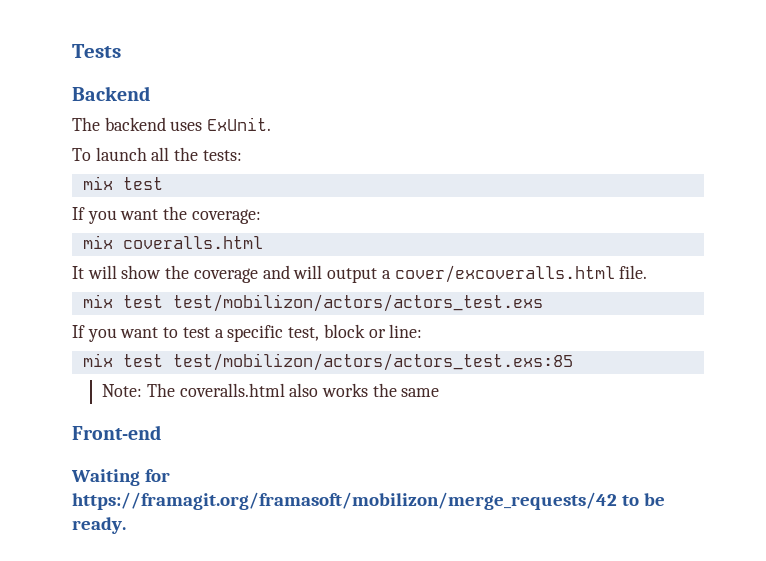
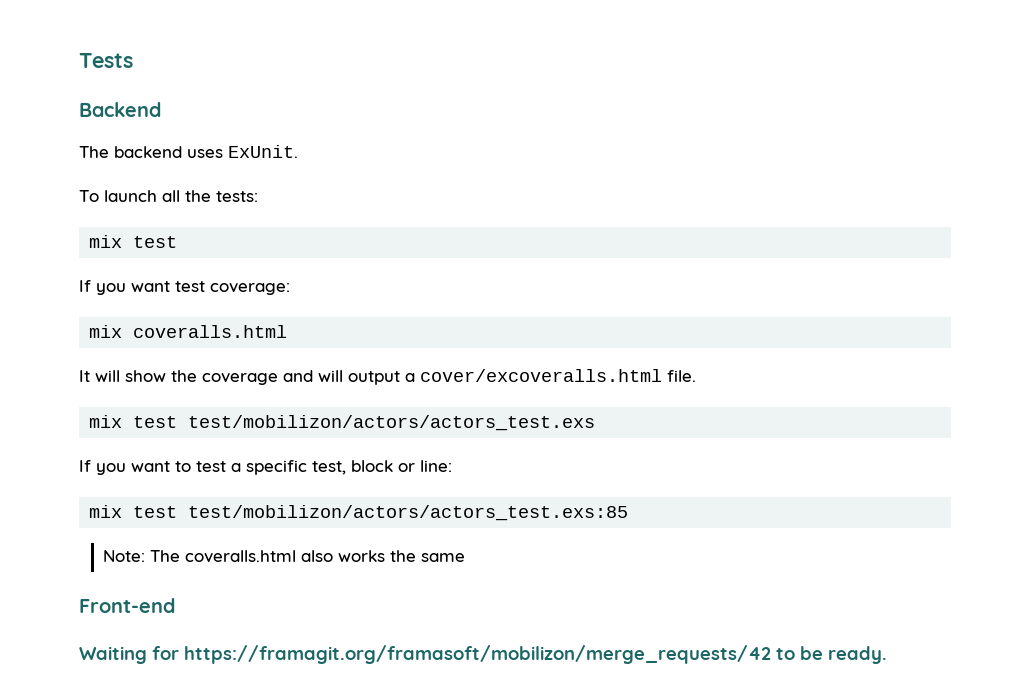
[163,206,188,220] the -> [175,281,205,292] test

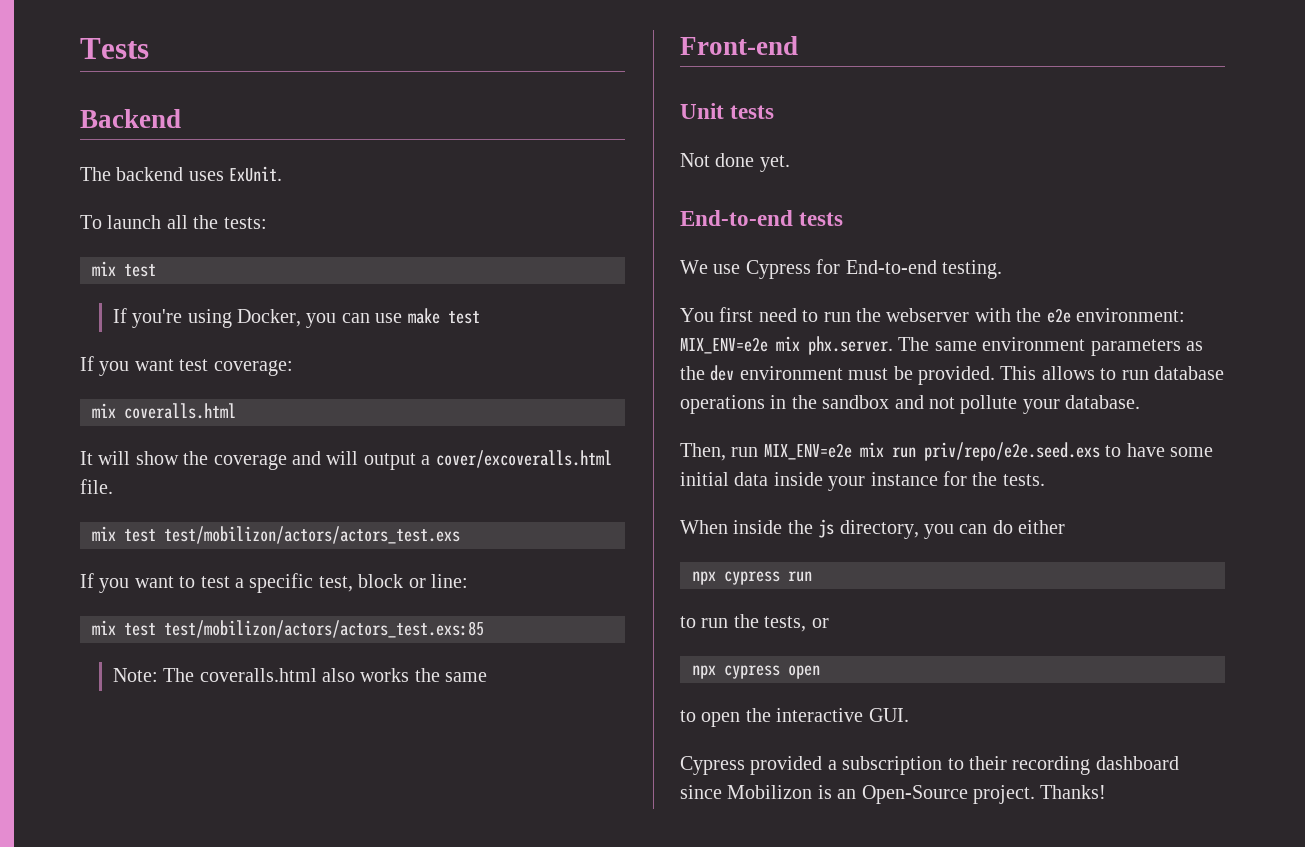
(178, 242) none -> [112,308,480,328] // If you're using Docker, you can use make test
[79,645,887,664] Waiting for https://framagit.org/framasoft/mobilizon/merge_requests/42 to be ready. -> [680,103,775,119] [680,153,790,172] [680,210,844,226] [680,259,1002,279] [680,307,1185,323] [680,336,1203,356] [680,365,1224,385] [680,395,1141,414] [680,442,1213,461] [680,471,1045,491] [680,519,1066,539] [692,571,812,585] [680,614,829,632] [692,665,820,679] [680,708,909,727] [680,756,1179,775] [680,785,1107,804] Unit tests // Not done yet. // End-to-end tests // We use Cypress for End-to-end testing. // You first need to run the webserver with the e2e environment: MIX_ENV=e2e mix phx.server. The same environment parameters as the dev environment must be provided. This allows to run database operations in the sandbox and not pollute your database. // Then, run MIX_ENV=e2e mix run priv/repo/e2e.seed.exs to have some initial data inside your instance for the tests. // When inside the js directory, you can do either // npx cypress run // to run the tests, or // npx cypress open // to open the interactive GUI. // Cypress provided a subscription to their recording dashboard since Mobilizon is an Open-Source project. Thanks!

